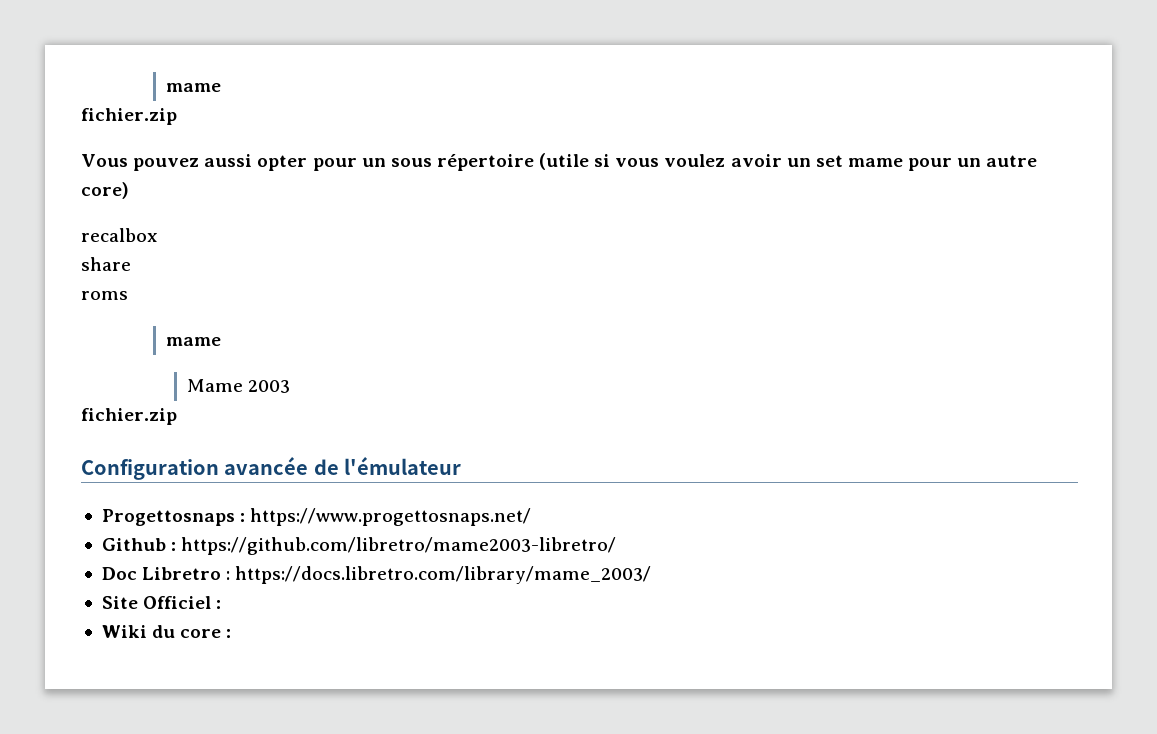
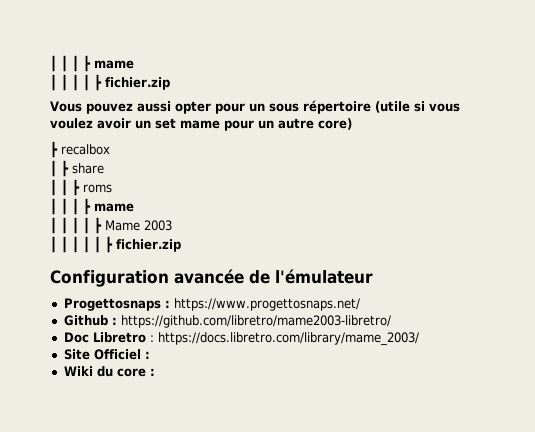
[166,83,222,92] mame // -> [50,55,134,72] [50,74,102,91] ┃ ┃ ┃ ┣ mame // ┃ ┃ ┃ ┃ ┣
(129, 190) none -> [50,141,58,158] ┣
(158, 235) none -> [50,160,69,177] ┃ ┣
[81,291,128,300] [166,337,222,346] [187,379,291,393] roms // mame // Mame 2003 // -> [50,179,112,196] [50,198,134,215] [50,217,172,234] [50,236,113,253] ┃ ┃ ┣ roms // ┃ ┃ ┃ ┣ mame // ┃ ┃ ┃ ┃ ┣ Mame 2003 // ┃ ┃ ┃ ┃ ┃ ┣

